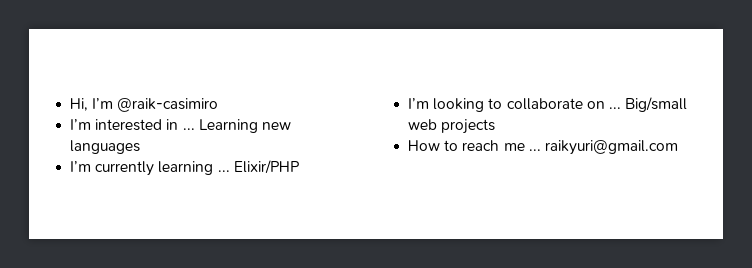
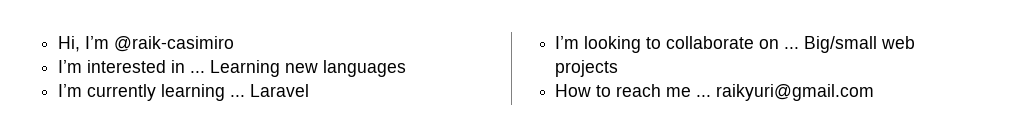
[233,160,299,174] Elixir/PHP -> [250,84,310,97] Laravel

